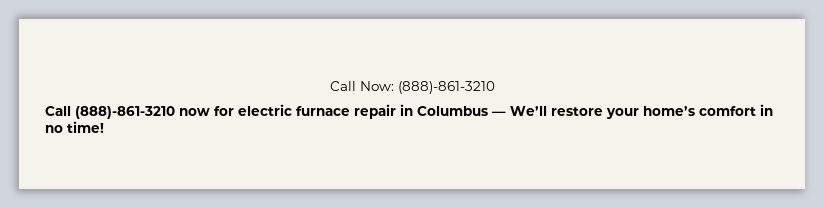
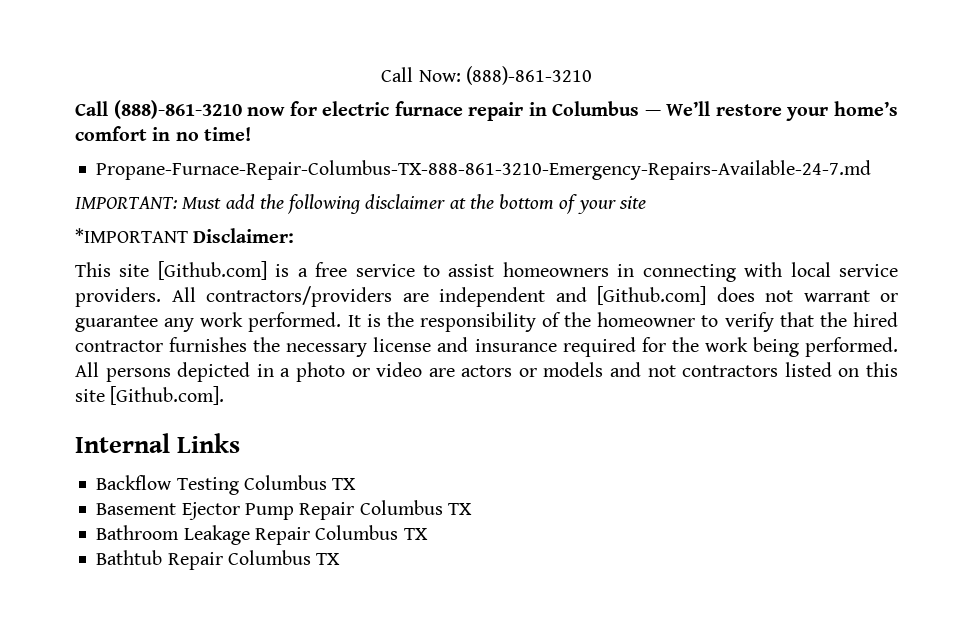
(104, 127) none -> [96,160,872,180] [75,194,646,214] [75,228,295,243] [75,261,899,282] [75,286,898,307] [75,312,898,332] [75,337,899,357] [75,362,899,382] [75,386,225,405] [75,433,241,453] [96,475,357,495] [96,500,472,520] [96,525,428,545] [96,550,341,570] // Propane-Furnace-Repair-Columbus-TX-888-861-3210-Emergency-Repairs-Available-24-7.md // IMPORTANT: Must add the following disclaimer at the bottom of your site // *IMPORTANT Disclaimer: // This site [Github.com] is a free service to assist homeowners in connecting with local service providers. All contractors/providers are independent and [Github.com] does not warrant or guarantee any work performed. It is the responsibility of the homeowner to verify that the hired contractor furnishes the necessary license and insurance required for the work being performed. All persons depicted in a photo or video are actors or models and not contractors listed on this site [Github.com]. // Internal Links // Backflow Testing Columbus TX // Basement Ejector Pump Repair Columbus TX // Bathroom Leakage Repair Columbus TX // Bathtub Repair Columbus TX

